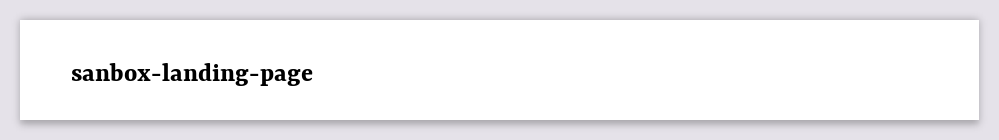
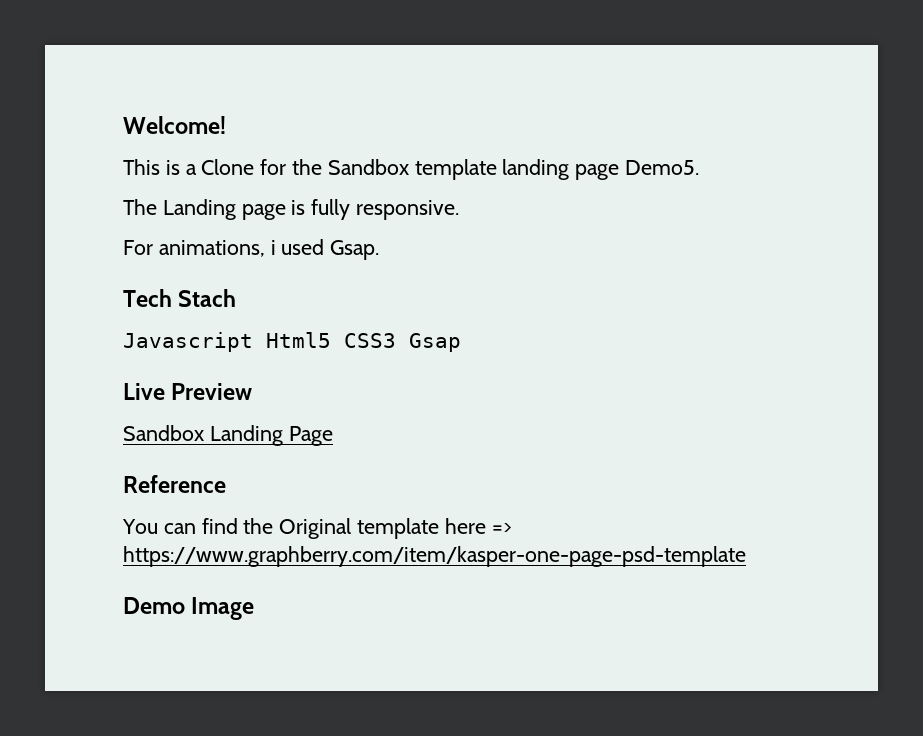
[71,63,313,86] sanbox-landing-page -> [123,116,226,134] [123,159,700,180] [123,199,460,220] [123,239,380,260] [123,289,237,307] [123,332,461,352] [123,383,253,400] [123,425,333,446] [123,475,226,493] [122,518,512,539] [123,546,746,567] [123,597,255,620] Welcome! // This is a Clone for the Sandbox template landing page Demo5. // The Landing page is fully responsive. // For animations, i used Gsap. // Tech Stach // Javascript Html5 CSS3 Gsap // Live Preview // Sandbox Landing Page // Reference // You can find the Original template here => https://www.graphberry.com/item/kasper-one-page-psd-template // Demo Image

